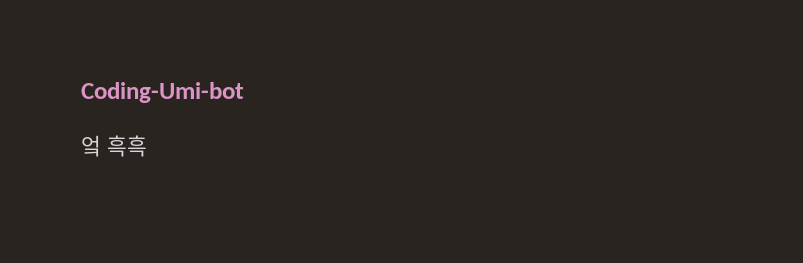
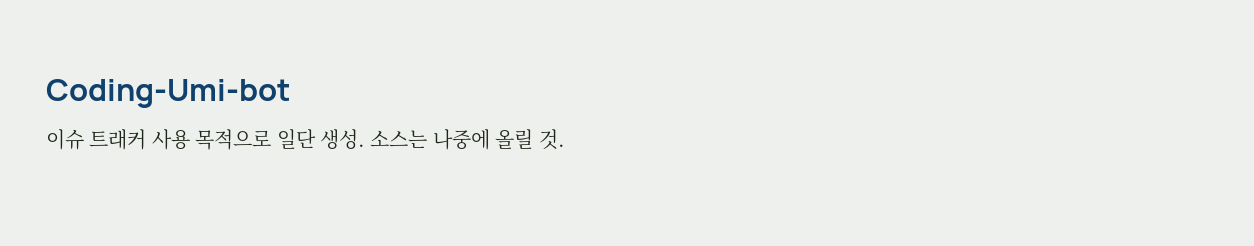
[81,135,147,157] 엌 흑흑 -> [46,129,565,150] 이슈 트래커 사용 목적으로 일단 생성. 소스는 나중에 올릴 것.

